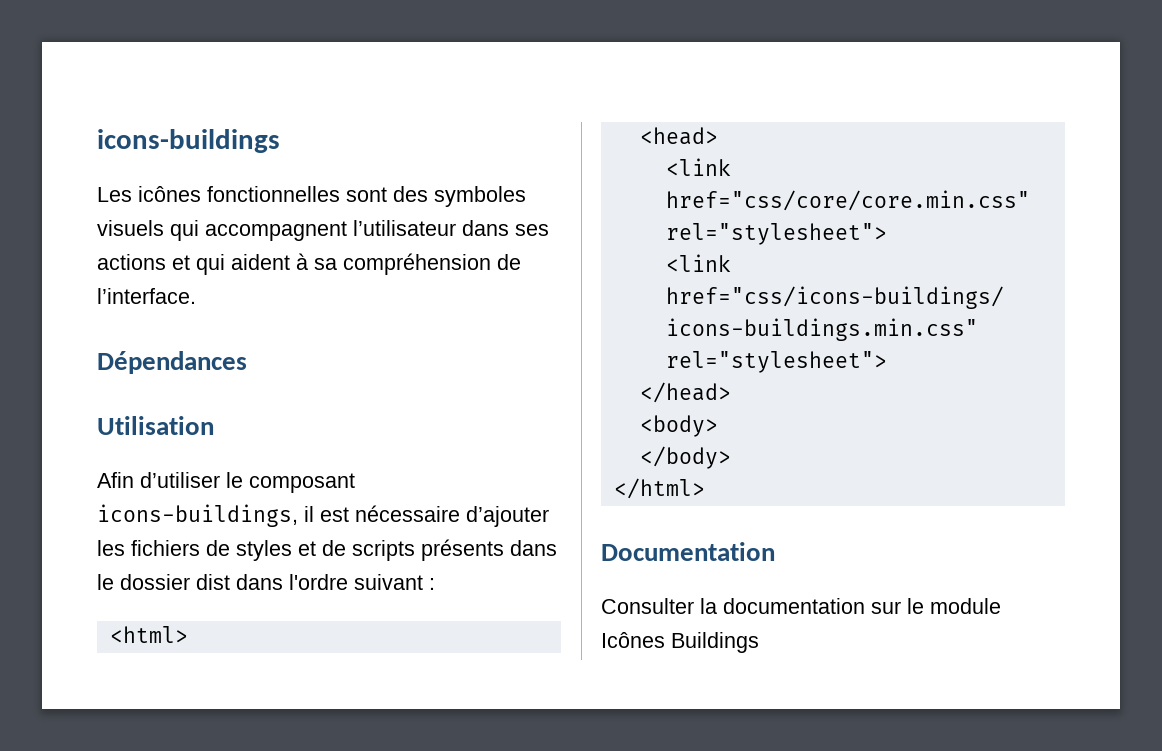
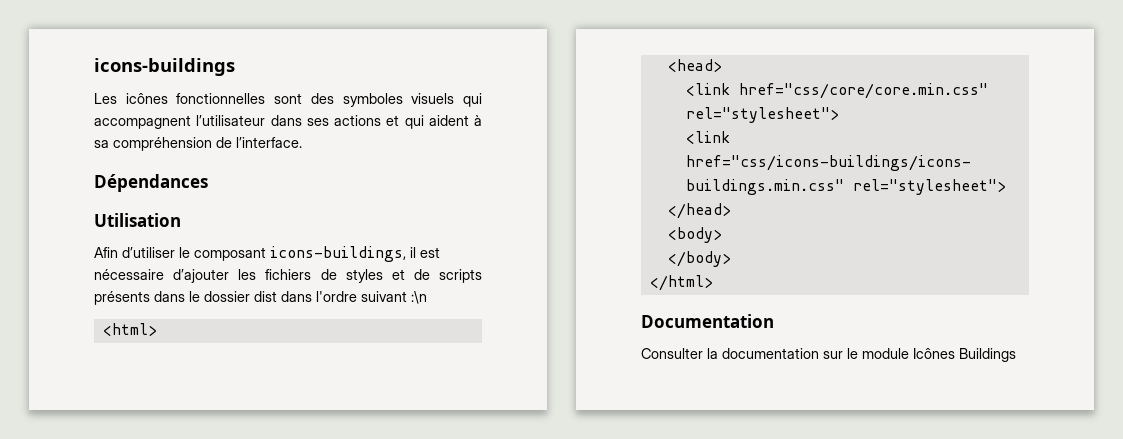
[429,578,435,590] : -> [411,291,427,304] :\n

